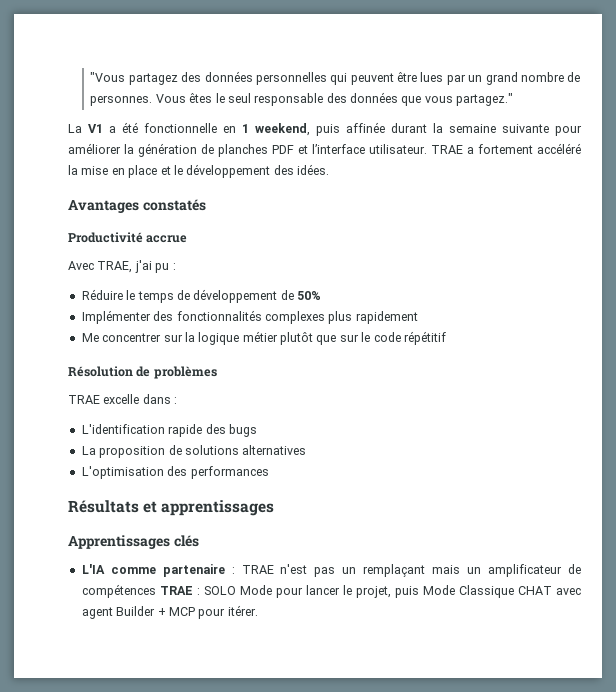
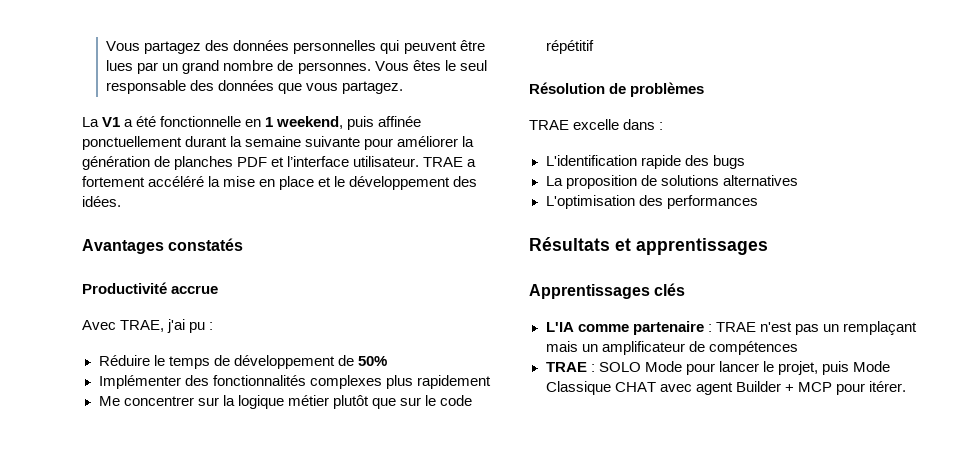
[90,72,126,82] "Vous -> [106,41,141,51] Vous
[456,93,514,106] partagez." -> [342,81,404,94] partagez.
(385, 127) none -> [82,136,182,150] ponctuellement
(156, 591) none -> (798, 348) //

